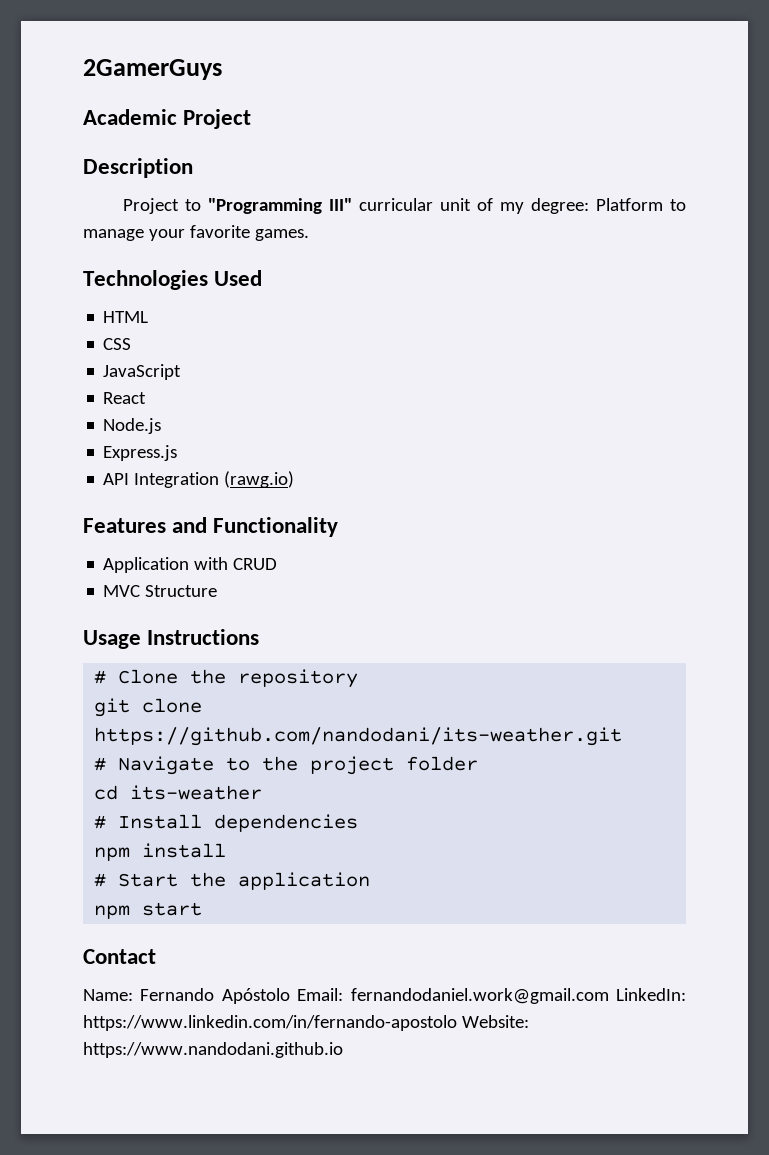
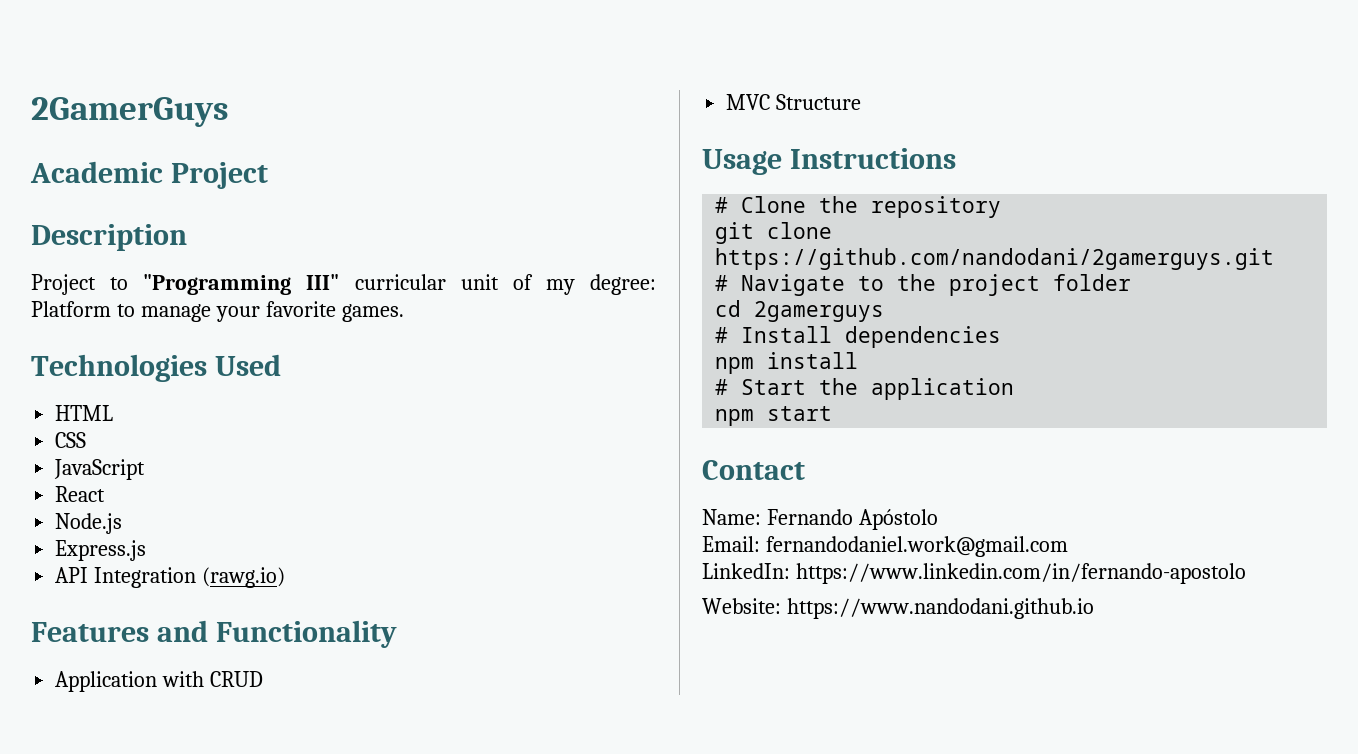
[94,727,623,746] https://github.com/nandodani/its-weather.git -> [715,248,1275,270] https://github.com/nandodani/2gamerguys.git
[130,785,263,800] its-weather -> [754,301,885,322] 2gamerguys
(290, 996) none -> (938, 519) //
(609, 996) none -> (1068, 546) //
(457, 1023) none -> (1246, 573) //

